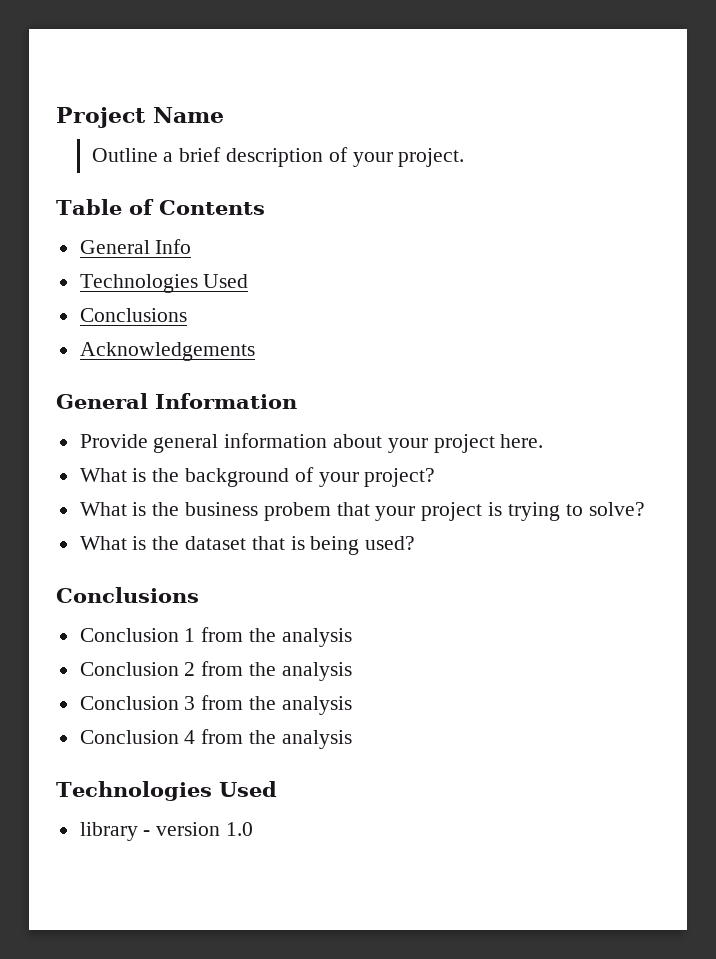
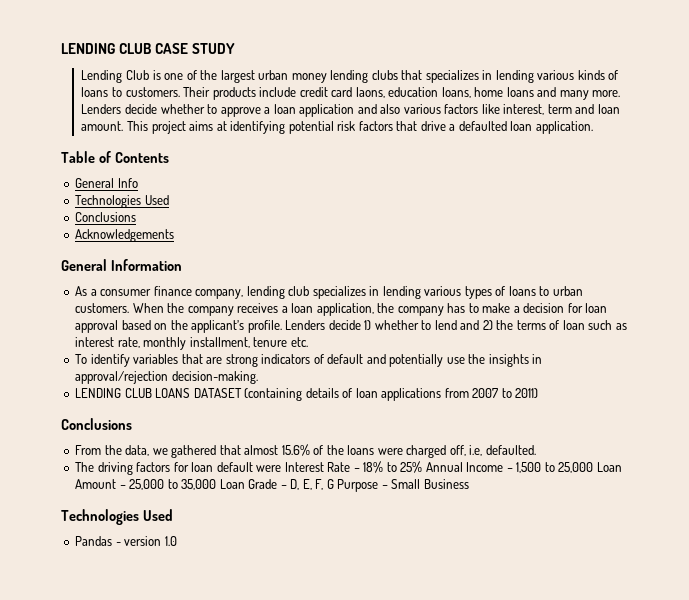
[56,107,224,128] [91,147,465,167] Project Name // Outline a brief description of your project. -> [61,43,236,54] [81,70,619,83] [81,87,621,100] [81,104,620,117] [81,121,593,134] LENDING CLUB CASE STUDY // Lending Club is one of the largest urban money lending clubs that specializes in lending various kinds of loans to customers. Their products include credit card laons, education loans, home loans and many more. Lenders decide whether to approve a loan application and also various factors like interest, term and loan amount. This project aims at identifying potential risk factors that drive a defaulted loan application.
[79,433,544,453] [79,467,436,487] [79,502,645,521] [79,536,416,555] [56,587,199,603] [79,627,352,647] [79,661,352,681] [79,695,352,715] [79,729,352,749] [56,781,277,801] [79,822,138,841] Provide general information about your project here. // What is the background of your project? // What is the business probem that your project is trying to solve? // What is the dataset that is being used? // Conclusions // Conclusion 1 from the analysis // Conclusion 2 from the analysis // Conclusion 3 from the analysis // Conclusion 4 from the analysis // Technologies Used // library -> [75,286,583,299] [75,303,608,316] [75,320,627,333] [75,337,308,350] [75,354,543,367] [75,371,258,384] [75,388,539,401] [61,418,132,430] [75,444,536,458] [75,461,622,475] [75,479,469,492] [61,509,173,525] [75,536,113,546] As a consumer finance company, lending club specializes in lending various types of loans to urban customers. When the company receives a loan application, the company has to make a decision for loan approval based on the applicant’s profile. Lenders decide 1) whether to lend and 2) the terms of loan such as interest rate, monthly installment, tenure etc. // To identify variables that are strong indicators of default and potentially use the insights in approval/rejection decision-making. // LENDING CLUB LOANS DATASET (containing details of loan applications from 2007 to 2011) // Conclusions // From the data, we gathered that almost 15.6% of the loans were charged off, i.e, defaulted. // The driving factors for loan default were Interest Rate – 18% to 25% Annual Income – 1,500 to 25,000 Loan Amount – 25,000 to 35,000 Loan Grade – D, E, F, G Purpose – Small Business // Technologies Used // Pandas

